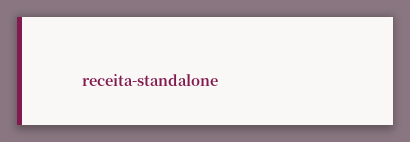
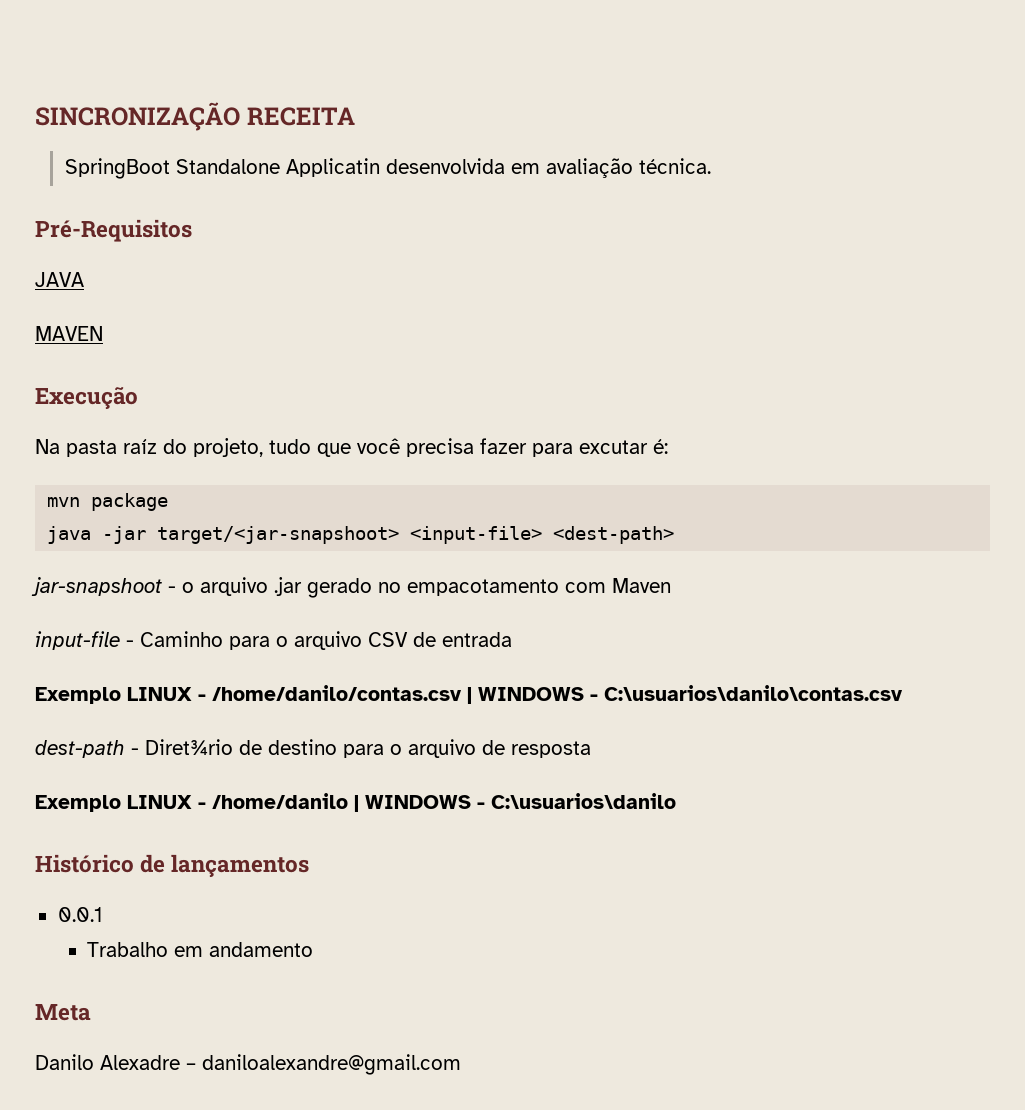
[82,74,218,86] receita-standalone -> [35,102,355,131] [64,158,711,179] [35,219,192,242] [35,272,84,287] [35,326,103,341] [35,386,138,410] [35,438,668,457] [47,493,169,511] [47,526,675,544] [31,577,671,598] [35,631,512,650] [35,685,903,704] [35,739,591,758] [35,793,676,812] [35,854,310,878] [57,907,102,922] [87,942,314,957] [35,1004,91,1021] [35,1054,461,1075] SINCRONIZAÇÃO RECEITA // SpringBoot Standalone Applicatin desenvolvida em avaliação técnica. // Pré-Requisitos // JAVA // MAVEN // Execução // Na pasta raíz do projeto, tudo que você precisa fazer para excutar é: // mvn package // java -jar target/<jar-snapshoot> <input-file> <dest-path> // jar-snapshoot - o arquivo .jar gerado no empacotamento com Maven // input-file - Caminho para o arquivo CSV de entrada // Exemplo LINUX - /home/danilo/contas.csv | WINDOWS - C:\usuarios\danilo\contas.csv // dest-path - Diret¾rio de destino para o arquivo de resposta // Exemplo LINUX - /home/danilo | WINDOWS - C:\usuarios\danilo // Histórico de lançamentos // 0.0.1 // Trabalho em andamento // Meta // Danilo Alexadre – daniloalexandre@gmail.com

